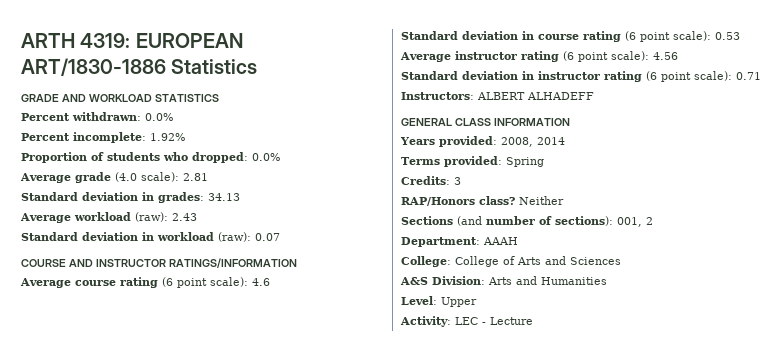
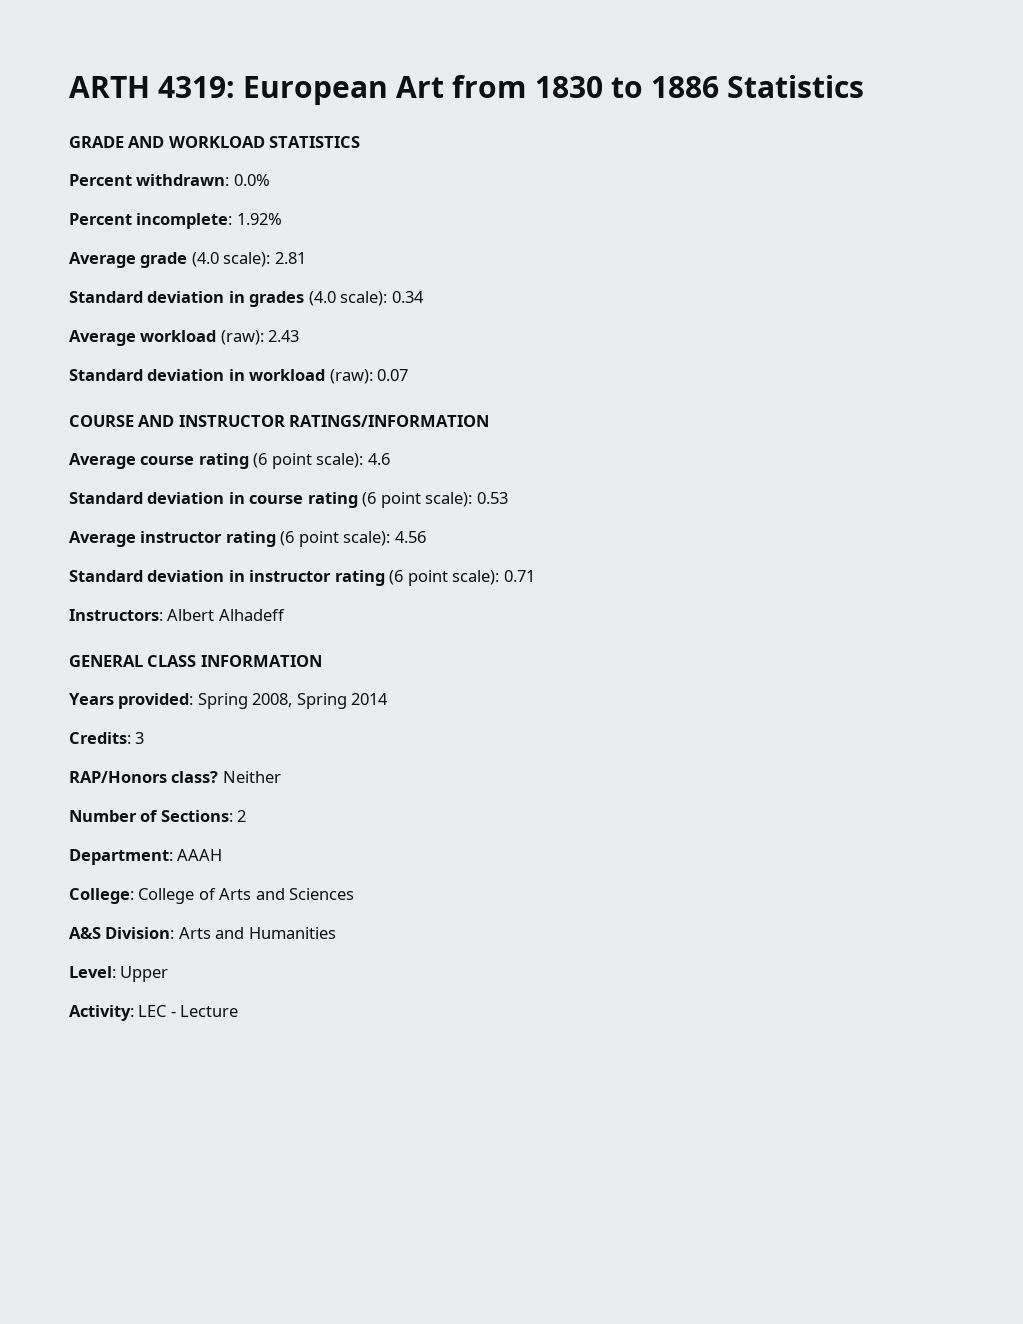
[135,33,243,48] [21,58,166,76] EUROPEAN ART/1830-1886 -> [243,75,719,105] European Art from 1830 to 1886
[21,152,280,163] // Proportion of students who dropped: 0.0% -> (282, 219) none
[158,192,240,203] grades: 34.13 -> [249,291,424,307] grades (4.0 scale): 0.34
[477,92,594,100] ALBERT ALHADEFF -> [167,609,285,621] Albert Alhadeff
[501,137,565,147] [401,156,544,167] 2008, 2014 // Terms provided: Spring -> [197,693,389,709] Spring 2008, Spring 2014
[401,216,642,227] Sections (and number of sections): 001, -> [69,810,233,822] Number of Sections:

